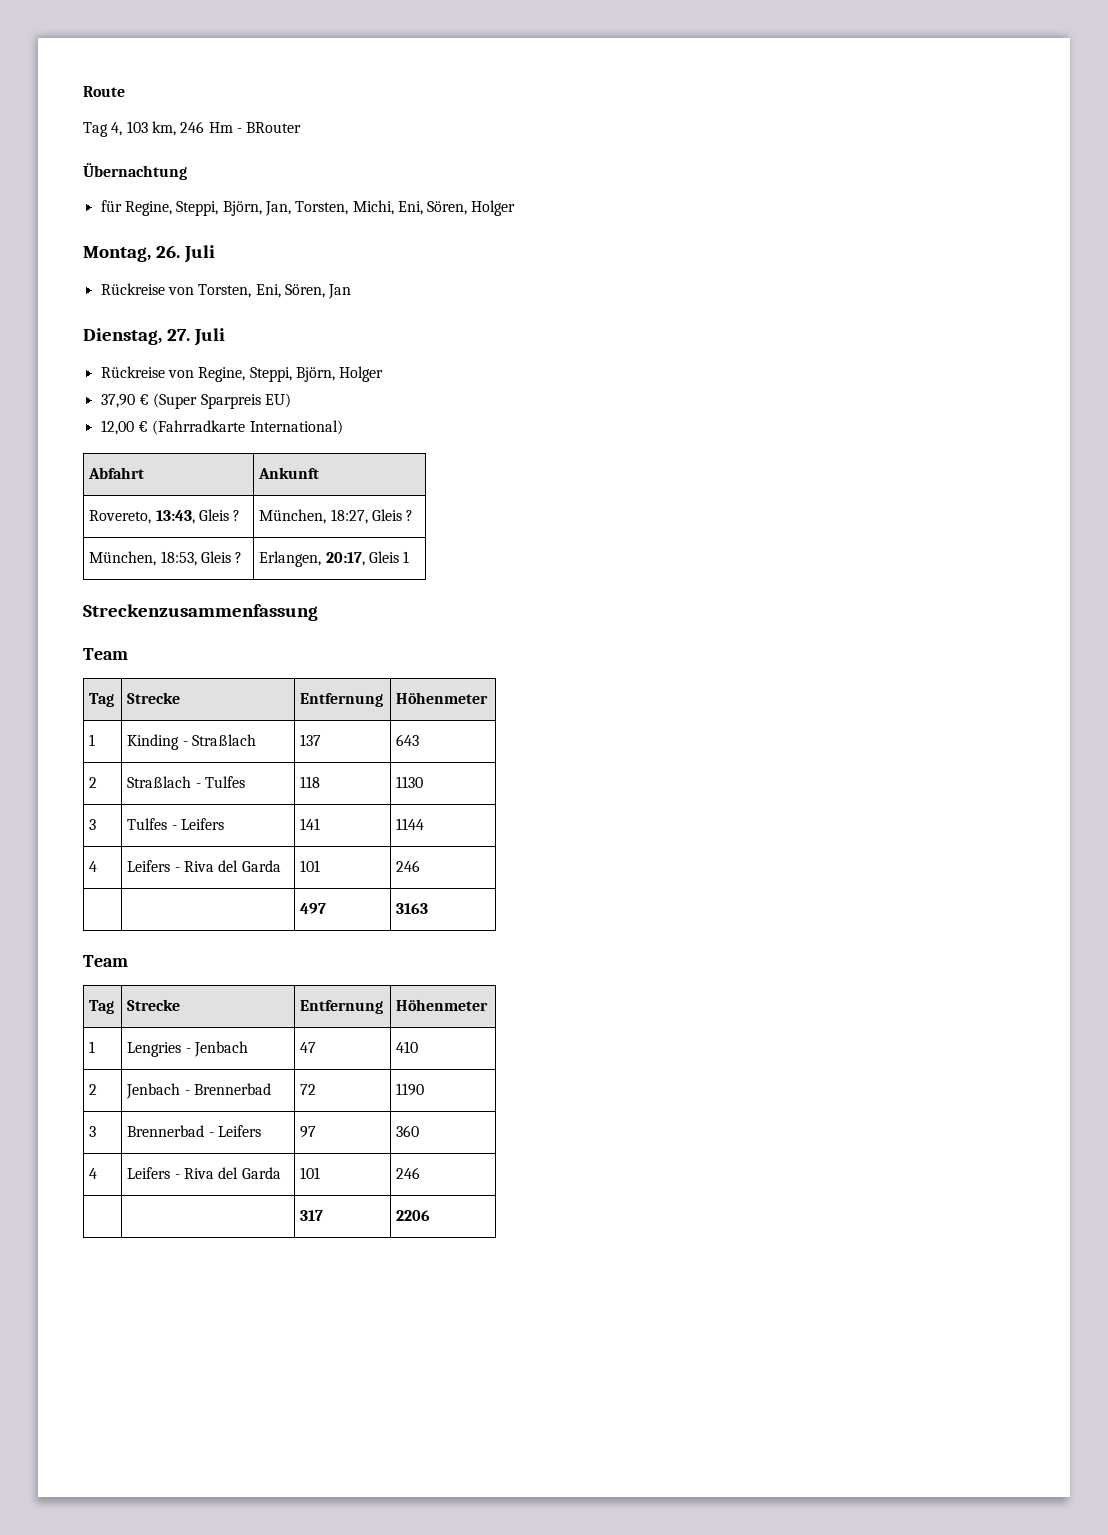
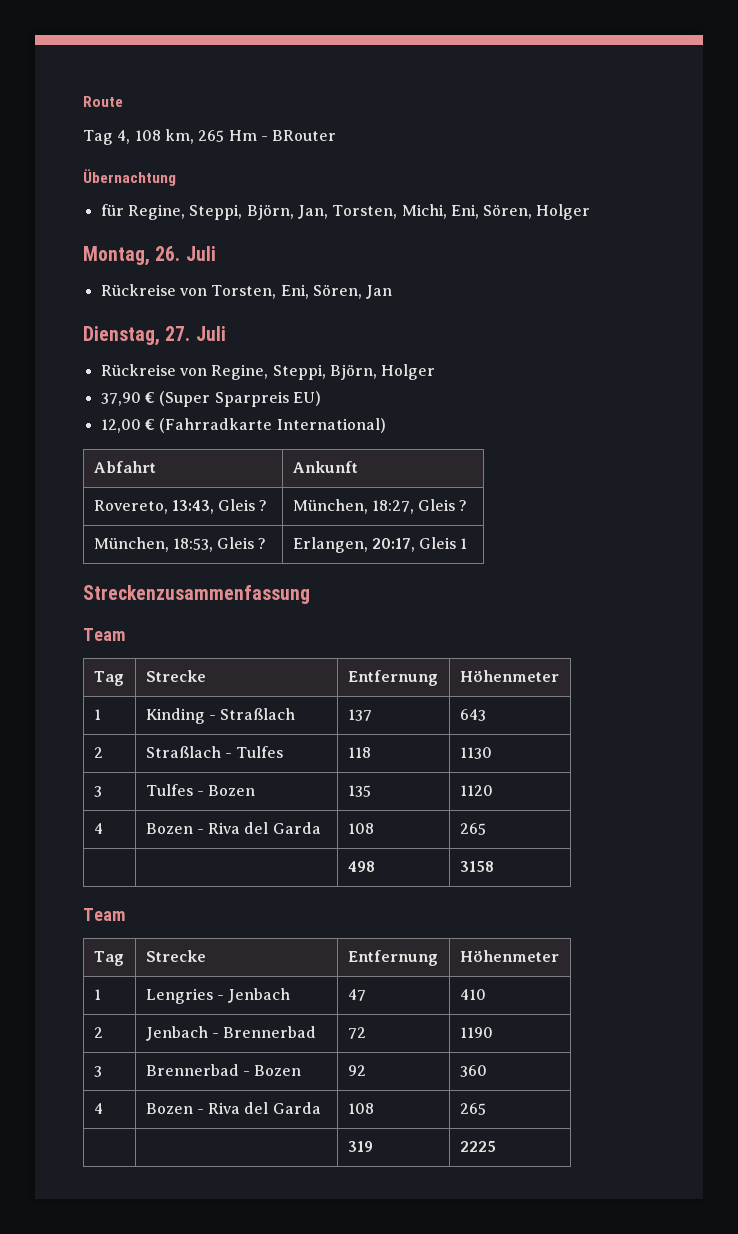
[126,121,205,136] 103 km, 246 -> [134,129,225,144] 108 km, 265
[181,818,225,830] [300,818,321,830] [396,818,425,830] [89,861,98,872] [127,860,281,872] [300,860,321,872] [396,860,421,872] [300,903,327,914] [396,903,429,914] Leifers | 141 | 1144 // 4 | Leifers - Riva del Garda | 101 | 246 // | | 497 | 3163 -> [208,785,256,796] [347,785,371,797] [459,785,493,796] [93,823,103,834] [145,822,321,834] [347,823,374,834] [459,823,486,835] [347,861,375,872] [459,861,494,872] Bozen | 135 | 1120 // 4 | Bozen - Riva del Garda | 108 | 265 // | | 498 | 3158
[218,1125,262,1137] [300,1126,317,1138] Leifers | 97 -> [254,1065,302,1076] [347,1065,366,1076] Bozen | 92
[127,1167,281,1179] [300,1167,321,1179] [396,1167,421,1179] [300,1210,324,1221] [396,1210,431,1221] Leifers - Riva del Garda | 101 | 246 // | | 317 | 2206 -> [145,1102,321,1114] [347,1103,374,1114] [459,1103,486,1115] [347,1141,373,1152] [459,1141,496,1152] Bozen - Riva del Garda | 108 | 265 // | | 319 | 2225

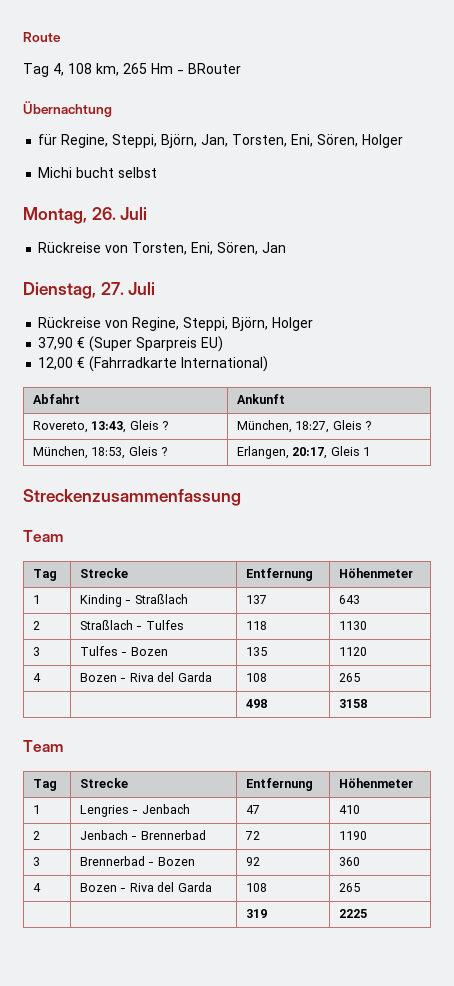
[401,204,447,219] Michi, -> (288, 140) none
(591, 212) none -> [38,167,158,178] // Michi bucht selbst

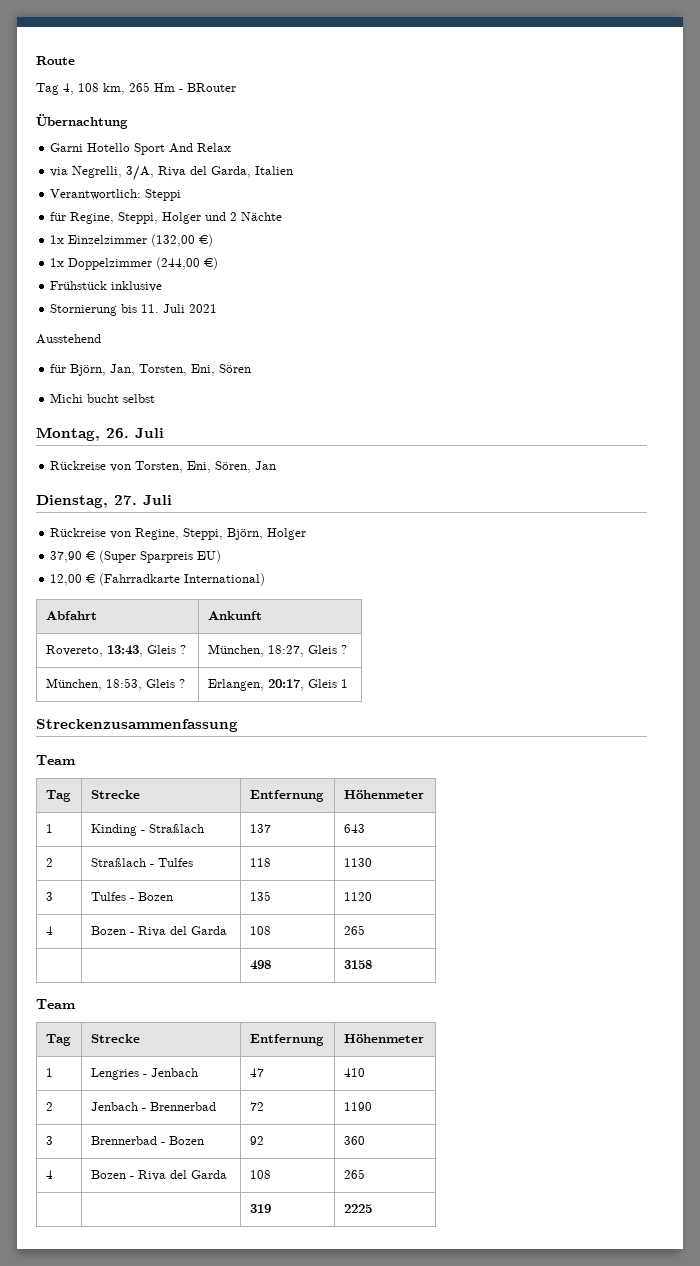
[38,134,158,148] für Regine, Steppi, -> [50,143,232,155] [50,165,294,181] [50,189,182,201] [50,212,283,224] [50,234,214,247] [50,257,219,270] [50,281,163,292] [50,304,218,316] [36,334,101,344] [50,364,67,373] Garni Hotello Sport And Relax // via Negrelli, 3/A, Riva del Garda, Italien // Verantwortlich: Steppi // für Regine, Steppi, Holger und 2 Nächte // 1x Einzelzimmer (132,00 €) // 1x Doppelzimmer (244,00 €) // Frühstück inklusive // Stornierung bis 11. Juli 2021 // Ausstehend // für
[317,134,404,148] Sören, Holger -> [219,364,252,373] Sören

